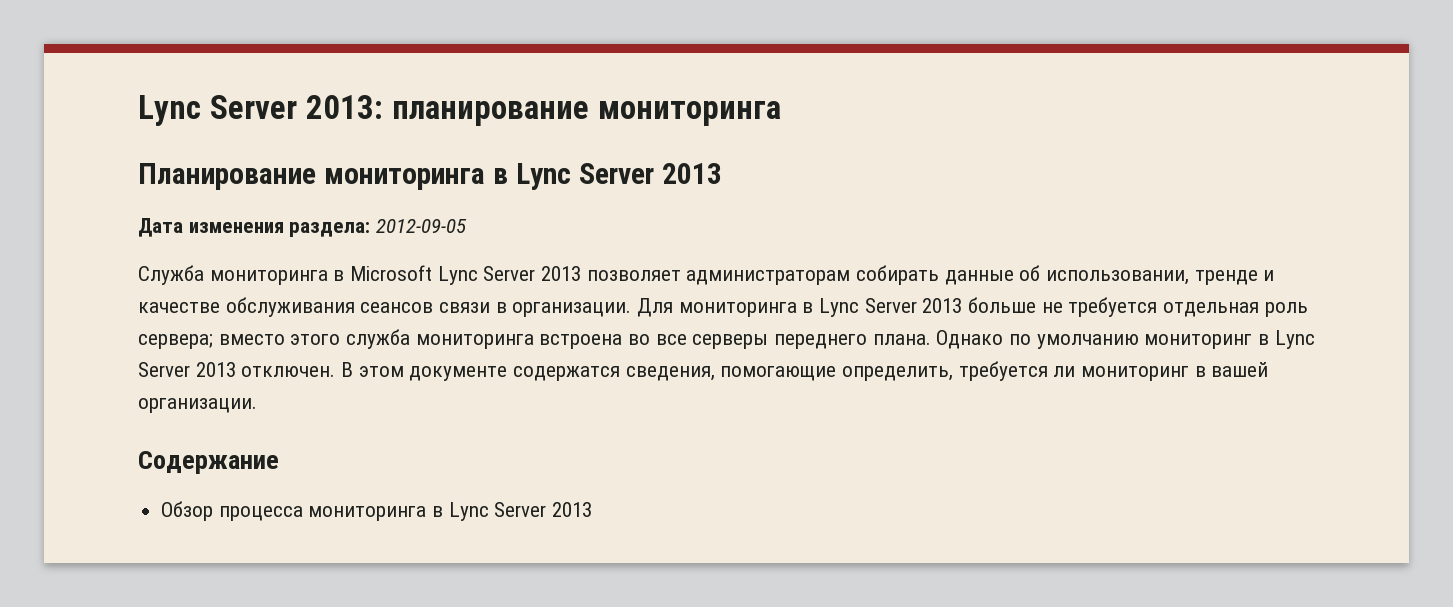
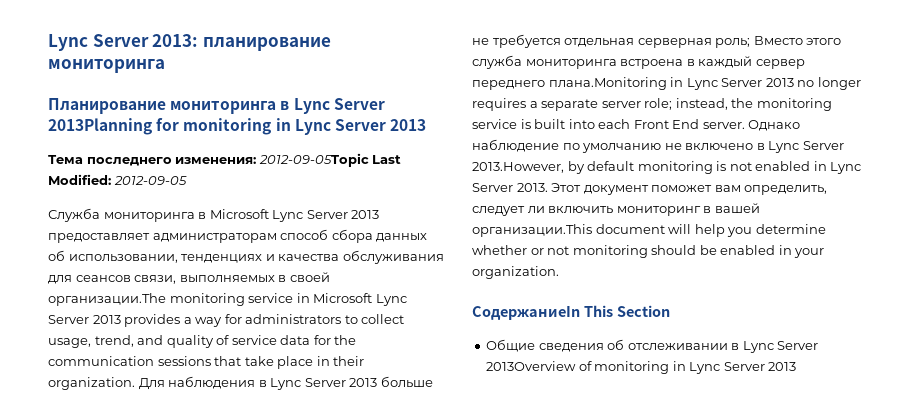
[661,163,722,184] [138,218,371,237] 2013 // Дата изменения раздела: -> [48,118,427,135] [48,153,402,167] [48,174,111,185] 2013Planning for monitoring in Lync Server 2013 // Тема последнего изменения: 2012-09-05Topic Last Modified:
[586,265,1275,285] [138,297,797,317] позволяет администраторам собирать данные об использовании, тренде и качестве обслуживания сеансов связи в организации. Для мониторинга -> [48,229,428,243] [48,250,444,264] [48,272,330,284] [48,293,407,306] [48,314,405,327] [48,335,357,348] [48,356,365,369] [48,376,256,390] предоставляет администраторам способ сбора данных об использовании, тенденциях и качества обслуживания для сеансов связи, выполняемых в своей организации.The monitoring service in Microsoft Lync Server 2013 provides a way for administrators to collect usage, trend, and quality of service data for the communication sessions that take place in their organization. Для наблюдения
[1264,302,1308,317] [138,334,285,349] роль сервера; вместо -> [637,36,803,48] серверная роль; Вместо
[628,330,1315,349] [138,361,1269,381] [138,398,257,413] [138,451,279,474] [161,501,444,521] во все серверы переднего плана. Однако по умолчанию мониторинг в Lync Server 2013 отключен. В этом документе содержатся сведения, помогающие определить, требуется ли мониторинг в вашей организации. // Содержание // Обзор процесса мониторинга в -> [686,56,805,69] [472,77,861,90] [472,98,832,111] [472,119,801,131] [472,139,844,153] [472,161,862,174] [472,183,828,195] [472,203,760,216] [472,224,826,237] [472,245,825,258] [472,266,559,279] [472,305,670,320] [486,339,819,353] [486,361,686,374] в каждый сервер переднего плана.Monitoring in Lync Server 2013 no longer requires a separate server role; instead, the monitoring service is built into each Front End server. Однако наблюдение по умолчанию не включено в Lync Server 2013.However, by default monitoring is not enabled in Lync Server 2013. Этот документ поможет вам определить, следует ли включить мониторинг в вашей организации.This document will help you determine whether or not monitoring should be enabled in your organization. // СодержаниеIn This Section // Общие сведения об отслеживании в Lync Server 2013Overview of monitoring in

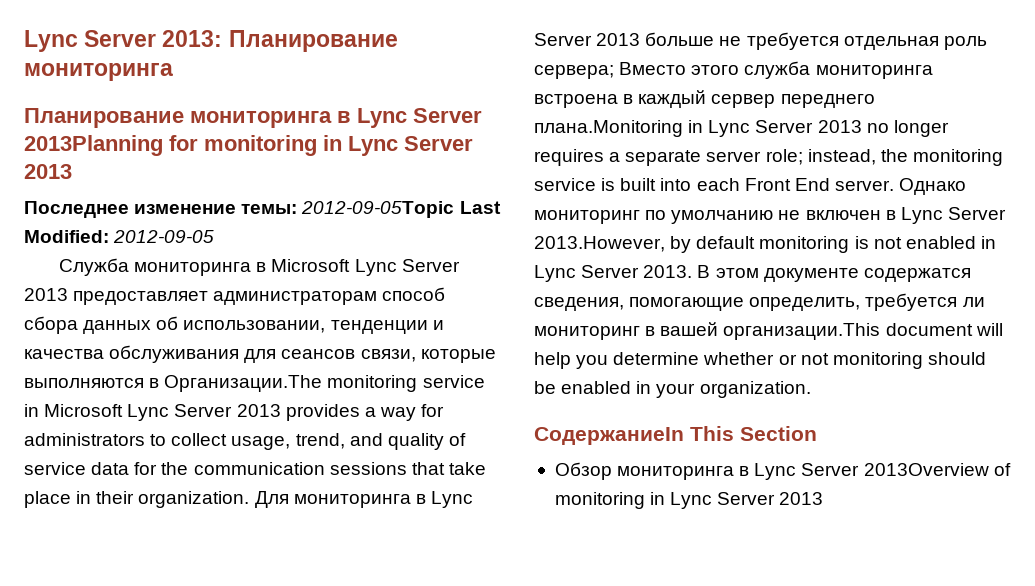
[202,37,331,51] планирование -> [228,30,398,52] Планирование
[48,155,257,166] Тема последнего изменения: -> [24,201,298,218] Последнее изменение темы:
[181,254,263,263] тенденциях -> [330,320,428,334] тенденции
[179,272,330,283] [48,293,166,306] выполняемых в своей организации.The -> [420,349,496,363] [24,375,323,392] которые выполняются в Организации.The
[168,376,256,389] наблюдения -> [293,494,411,508] мониторинга
[637,38,751,48] серверная роль; -> [943,36,987,50] [534,65,614,79] роль сервера;
[472,139,559,152] наблюдение -> [534,210,640,224] мониторинг
[685,143,754,150] включено -> [805,210,881,220] включен
[551,183,828,195] [472,206,614,216] Этот документ поможет вам определить, следует ли включить -> [697,265,971,282] [534,293,985,311] В этом документе содержатся сведения, помогающие определить, требуется ли
[486,339,728,352] Общие сведения об отслеживании -> [554,462,735,480] Обзор мониторинга

